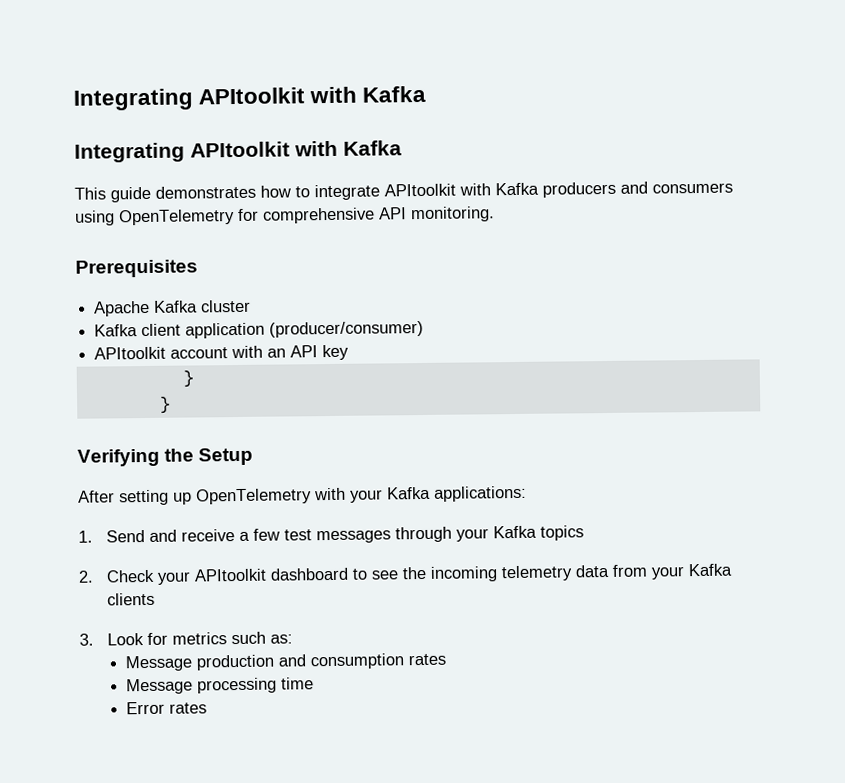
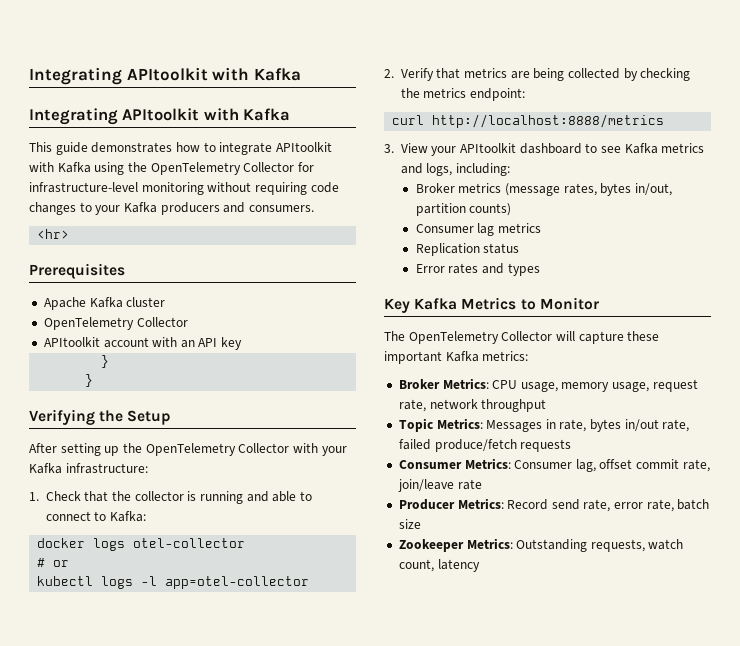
[542,181,733,198] [75,206,495,226] producers and consumers using OpenTelemetry for comprehensive API monitoring. -> [94,162,314,175] [29,182,339,195] [29,202,314,215] [37,229,70,239] using the OpenTelemetry Collector for infrastructure-level monitoring without requiring code changes to your Kafka producers and consumers. // <hr>
[94,320,425,339] Kafka client application (producer/consumer) -> [43,317,188,330] OpenTelemetry Collector
[196,485,527,505] [78,525,585,544] [78,569,156,583] OpenTelemetry with your Kafka applications: // 1. Send and receive a few test messages through your Kafka topics // 2. Check -> [122,443,347,456] [29,463,148,474] [29,491,312,504] [45,511,147,522] [37,538,246,551] [37,558,70,567] [37,576,310,589] [384,68,691,81] [400,88,526,101] [392,114,665,128] [384,143,428,153] the OpenTelemetry Collector with your Kafka infrastructure: // 1. Check that the collector is running and able to connect to Kafka: // docker logs otel-collector // # or // kubectl logs -l app=otel-collector // 2. Verify that metrics are being collected by checking the metrics endpoint: // curl http://localhost:8888/metrics // 3. View
[402,563,734,582] [107,592,156,606] [79,631,294,646] [125,653,447,672] [126,677,315,695] [126,701,208,715] the incoming telemetry data from your Kafka clients // 3. Look for metrics such as: // Message production and consumption rates // Message processing time // Error rates -> [624,143,705,154] [400,163,511,176] [415,183,672,196] [415,203,512,216] [415,223,541,236] [415,243,520,256] [415,263,540,276] [384,297,599,313] [384,331,660,344] [384,351,529,364] [398,378,698,392] [398,399,547,412] [398,418,690,432] [398,439,572,452] [398,458,710,472] [397,479,482,492] [398,498,710,512] [398,519,421,529] [398,538,684,552] [398,559,480,572] Kafka metrics and logs, including: // Broker metrics (message rates, bytes in/out, partition counts) // Consumer lag metrics // Replication status // Error rates and types // Key Kafka Metrics to Monitor // The OpenTelemetry Collector will capture these important Kafka metrics: // Broker Metrics: CPU usage, memory usage, request rate, network throughput // Topic Metrics: Messages in rate, bytes in/out rate, failed produce/fetch requests // Consumer Metrics: Consumer lag, offset commit rate, join/leave rate // Producer Metrics: Record send rate, error rate, batch size // Zookeeper Metrics: Outstanding requests, watch count, latency

